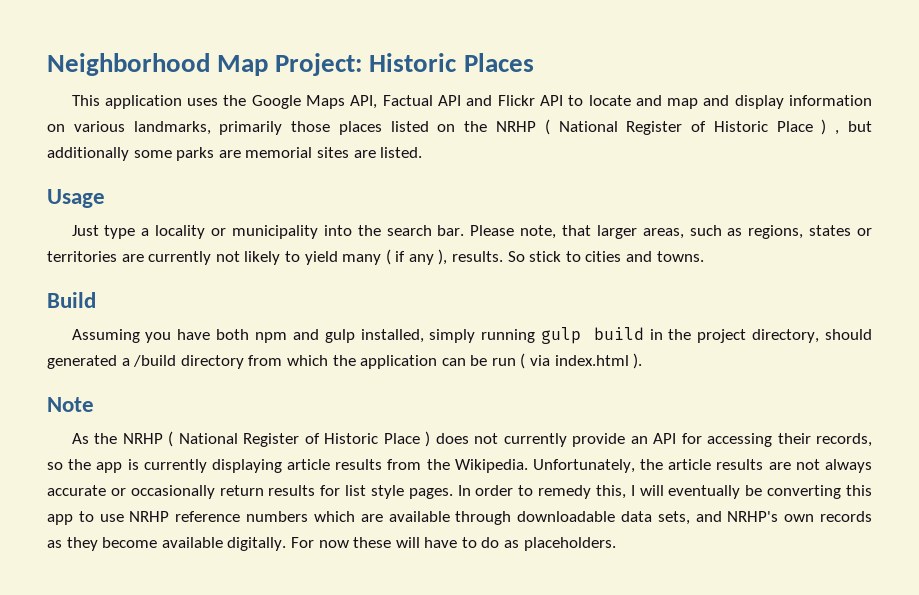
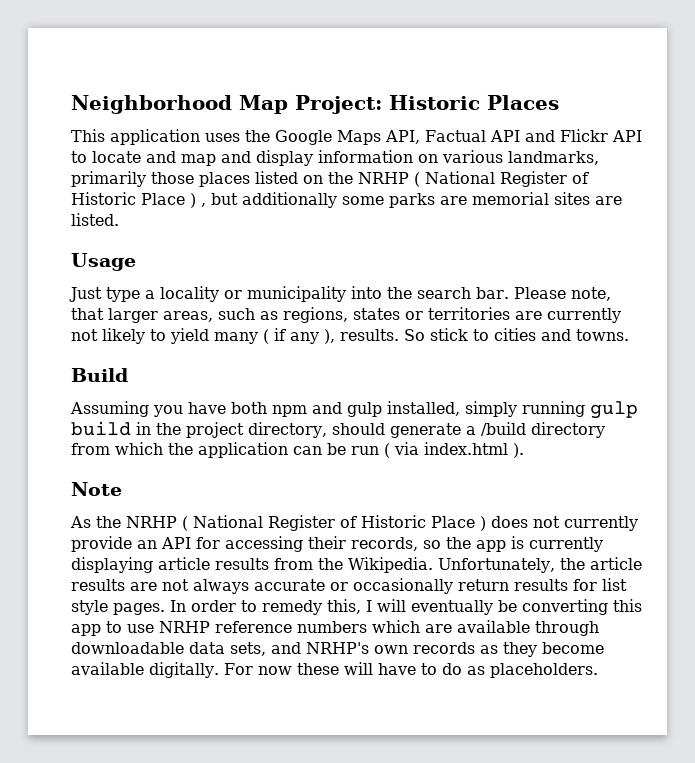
[47,355,117,369] generated -> [389,423,461,438] generate

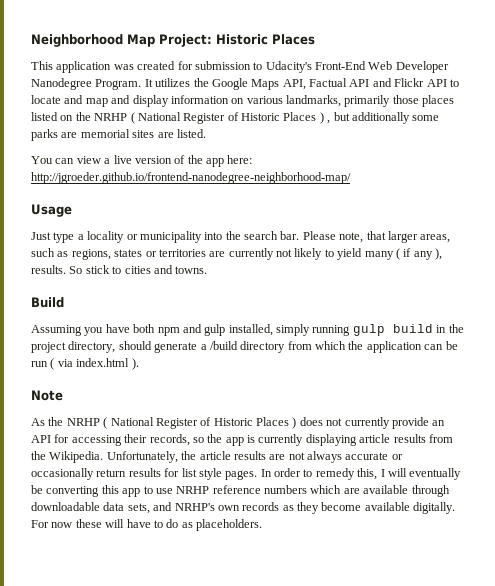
[205,133,240,142] uses -> [113,61,449,73] [31,78,191,90] was created for submission to Udacity's Front-End Web Developer Nanodegree Program. It utilizes
[141,193,185,205] Place -> [283,112,317,121] Places
(119, 219) none -> [31,155,253,167] [31,172,351,184] // You can view a live version of the app here: http://jgroeder.github.io/frontend-nanodegree-neighborhood-map/
[431,516,475,528] Place -> [256,417,289,426] Places

